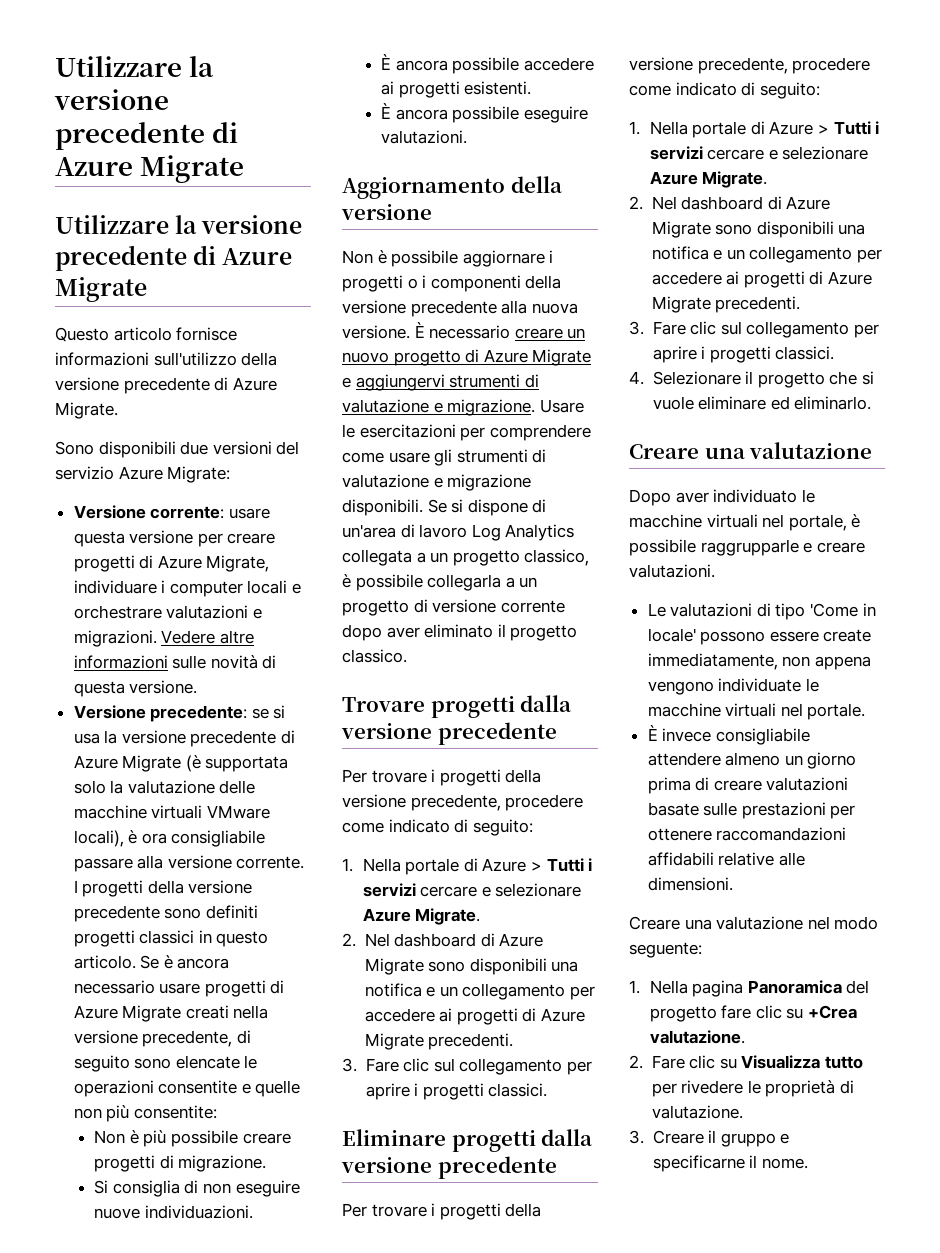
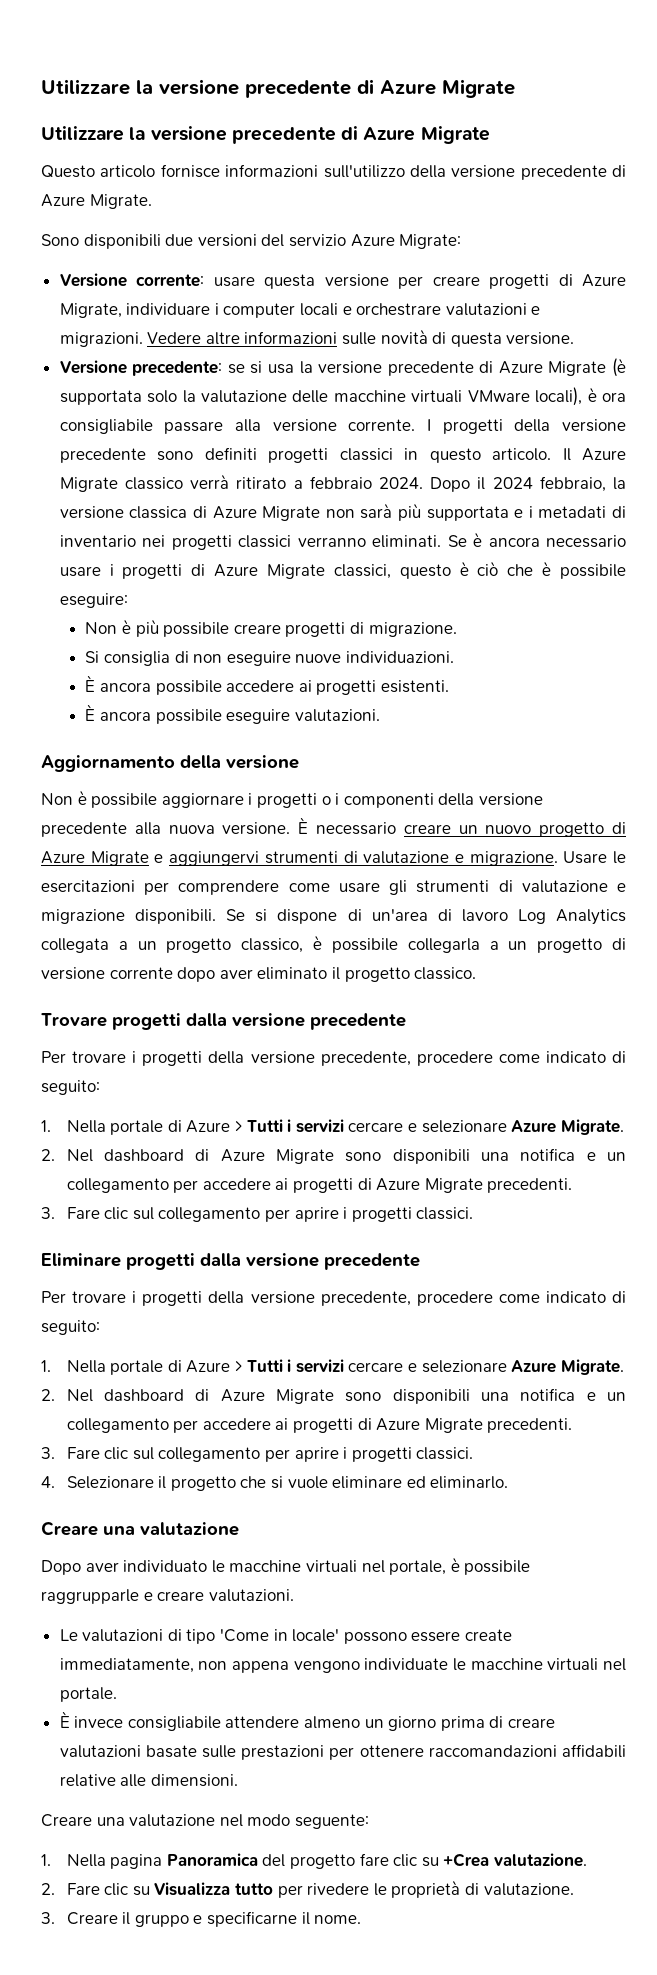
(136, 962) none -> [562,448,626,461] [59,474,626,492] [59,503,627,521] [59,535,442,550] Il Azure Migrate classico verrà ritirato a febbraio 2024. Dopo il 2024 febbraio, la versione classica di Azure Migrate non sarà più supportata e i metadati di inventario nei progetti classici verranno eliminati.
[204,980,285,997] [73,1005,269,1022] [73,1030,251,1047] [73,1055,258,1072] [73,1080,301,1097] [73,1105,217,1122] progetti di Azure Migrate creati nella versione precedente, di seguito sono elencate le operazioni consentite e quelle non più consentite: -> [109,561,626,579] [59,593,128,608] i progetti di Azure Migrate classici, questo è ciò che è possibile eseguire:

